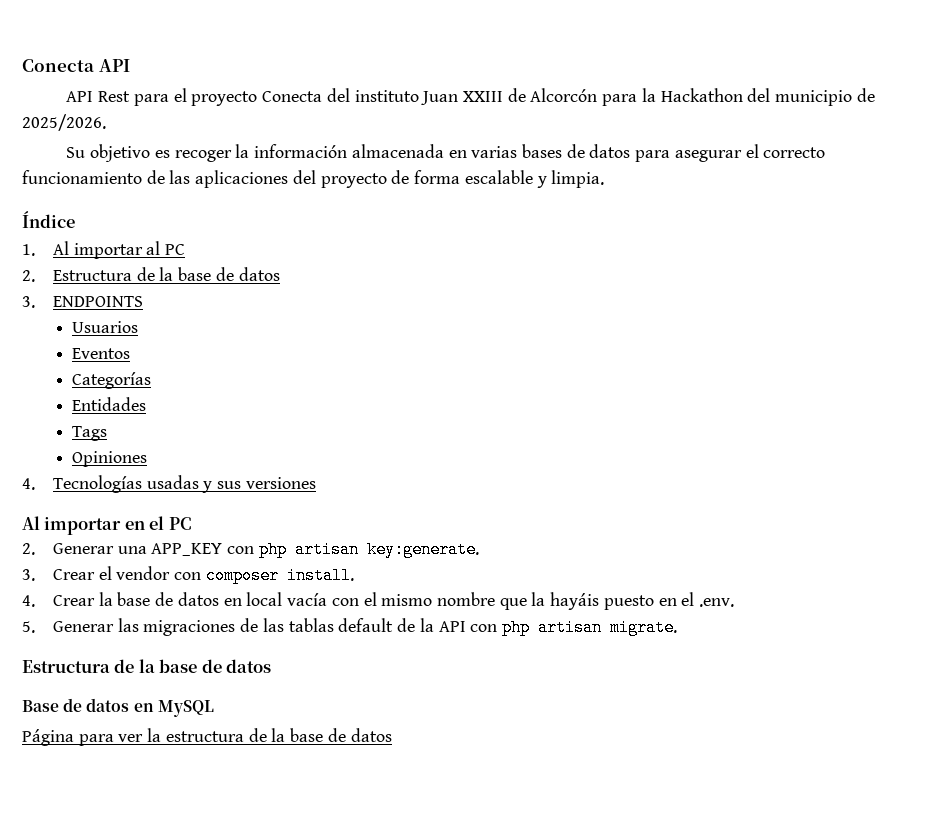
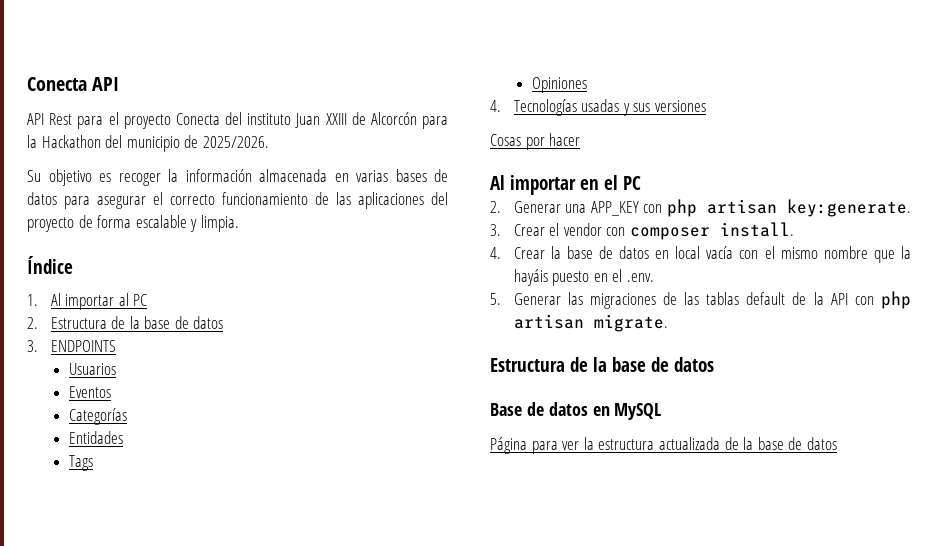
(316, 483) none -> [490,133,581,150] // Cosas por hacer
(244, 736) none -> [658,437,720,450] actualizada

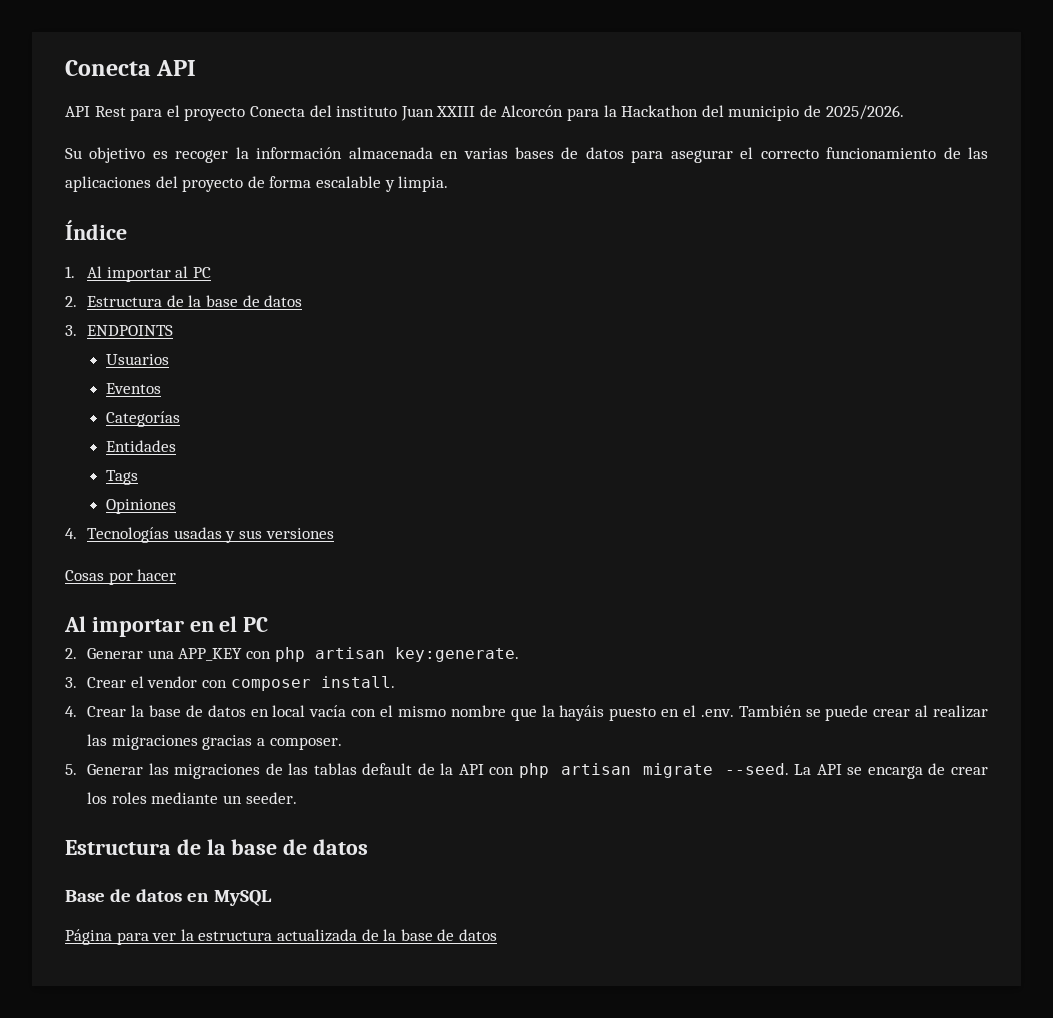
(654, 277) none -> [738,705,988,721] [87,734,342,750] También se puede crear al realizar las migraciones gracias a composer.
[593,314,668,332] migrate. -> [642,763,988,779] [87,792,297,804] migrate --seed. La API se encarga de crear los roles mediante un seeder.

